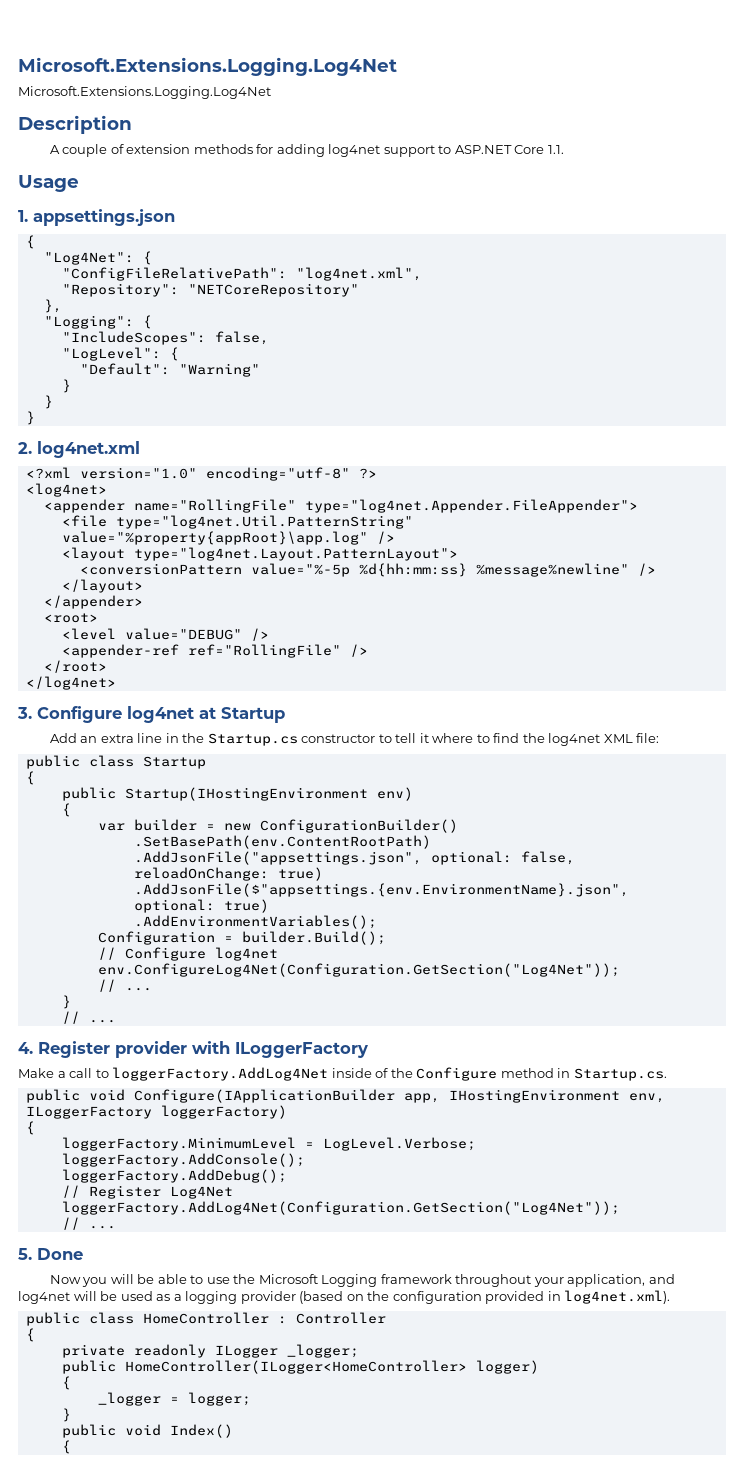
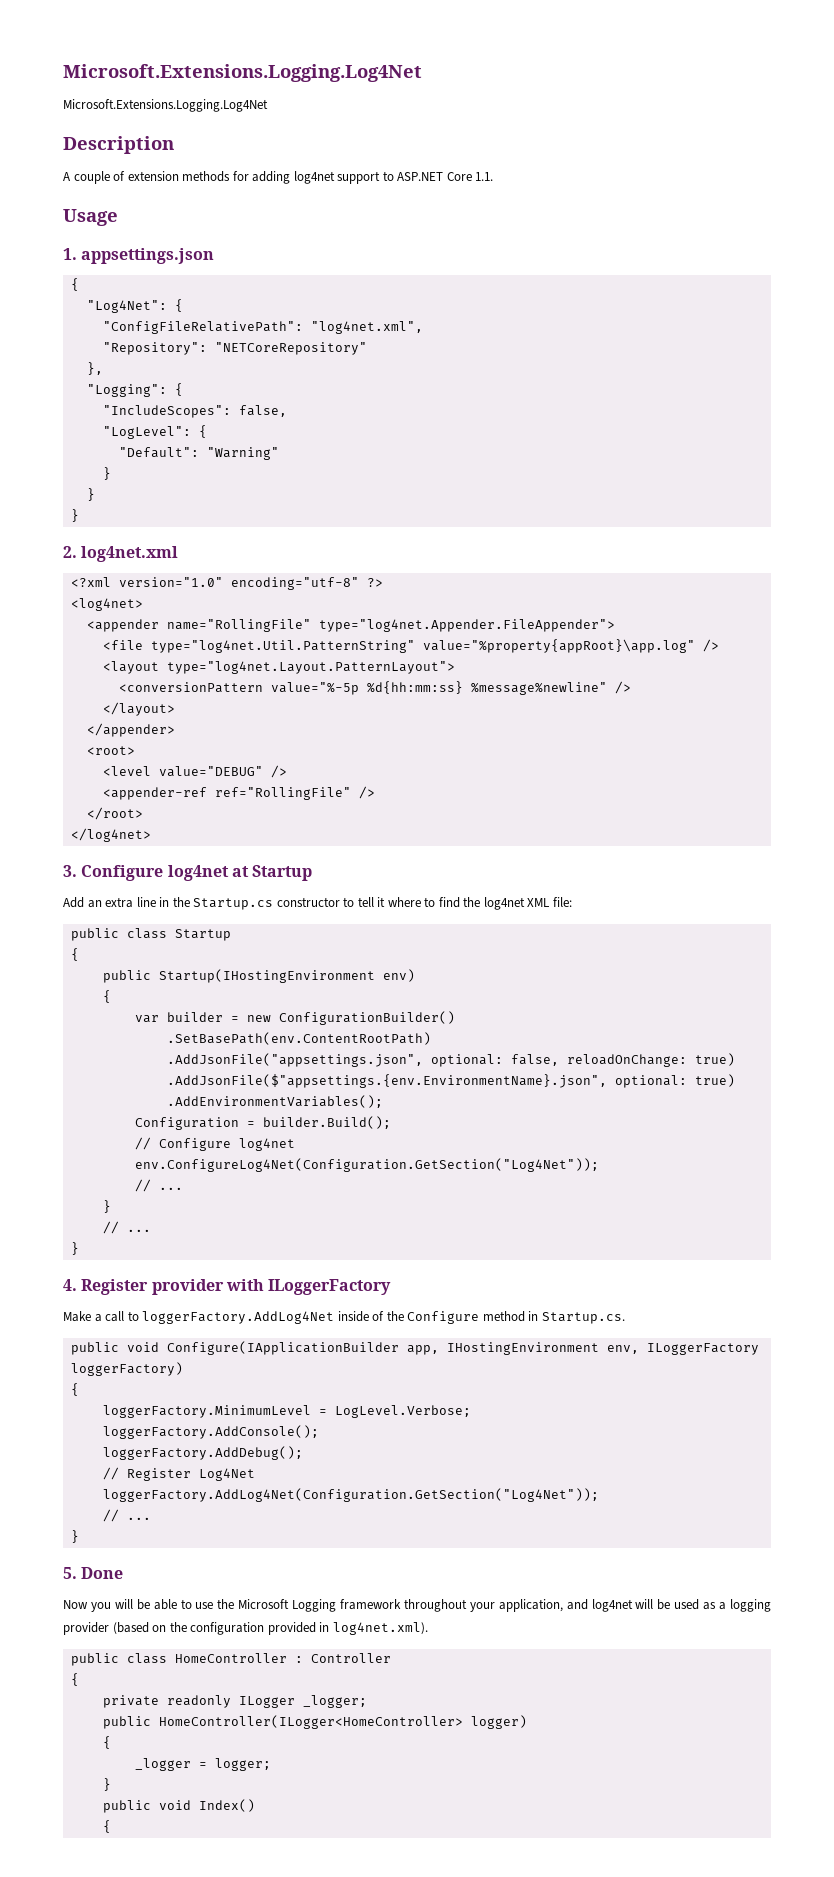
(116, 1021) none -> [70,1242,79,1255] // }
(116, 1227) none -> [70,1530,79,1543] // }

